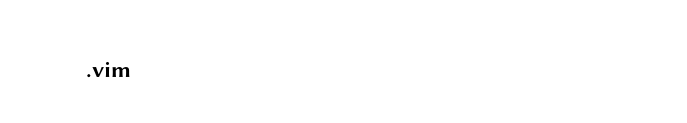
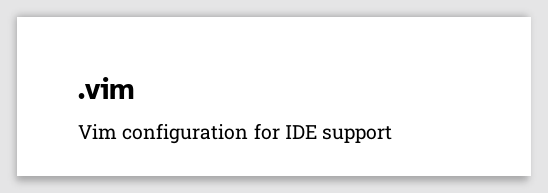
(131, 69) none -> [78,123,393,144] // Vim configuration for IDE support

